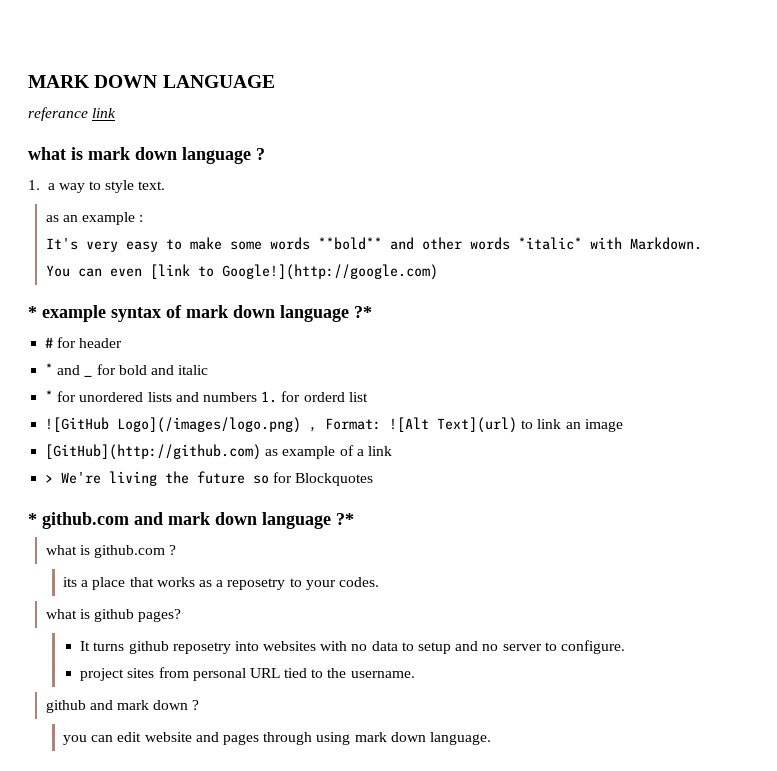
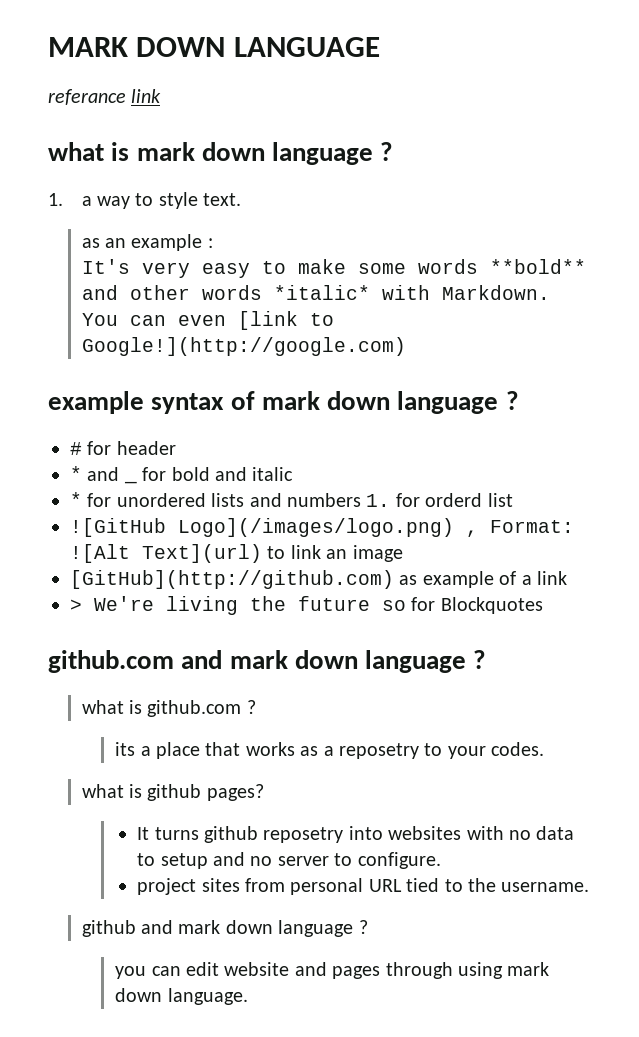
[28,306,37,318] * -> (406, 346) none
[354,306,372,318] ?* -> [505,391,519,410] ?
[28,513,37,525] * -> (543, 605) none
[336,513,354,525] ?* -> [473,650,487,669] ?
(189, 705) none -> [278,920,354,937] language

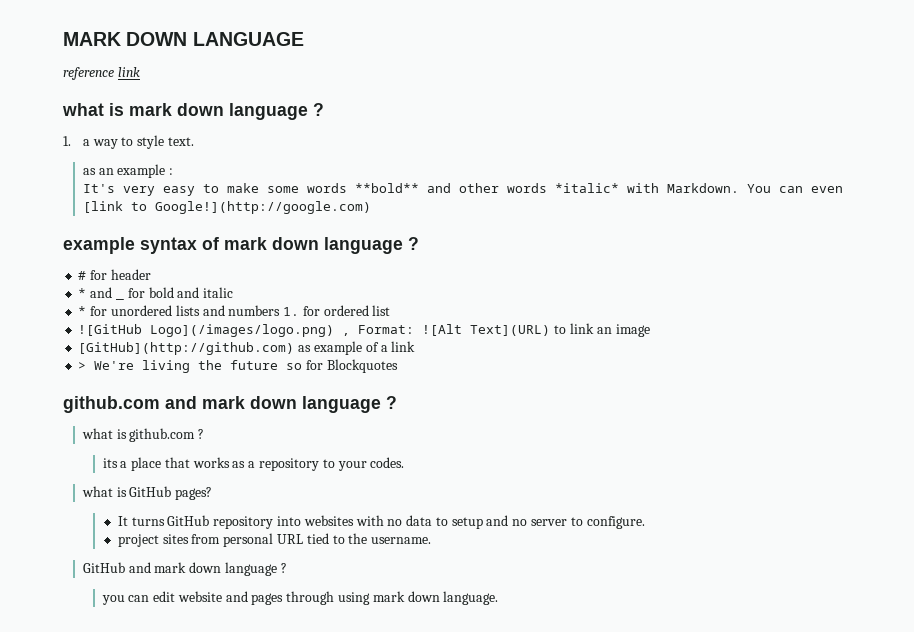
[48,89,126,105] referance -> [63,67,114,80] reference
[425,493,483,507] orderd -> [323,305,369,316] ordered
[142,544,262,563] Text](url) -> [470,325,551,336] Text](URL)
[338,743,419,759] reposetry -> [258,458,319,471] repository
[147,784,202,801] github -> [129,486,172,497] GitHub
[203,826,344,843] github reposetry -> [167,515,274,529] GitHub repository
[81,920,136,937] github -> [82,562,125,573] GitHub

